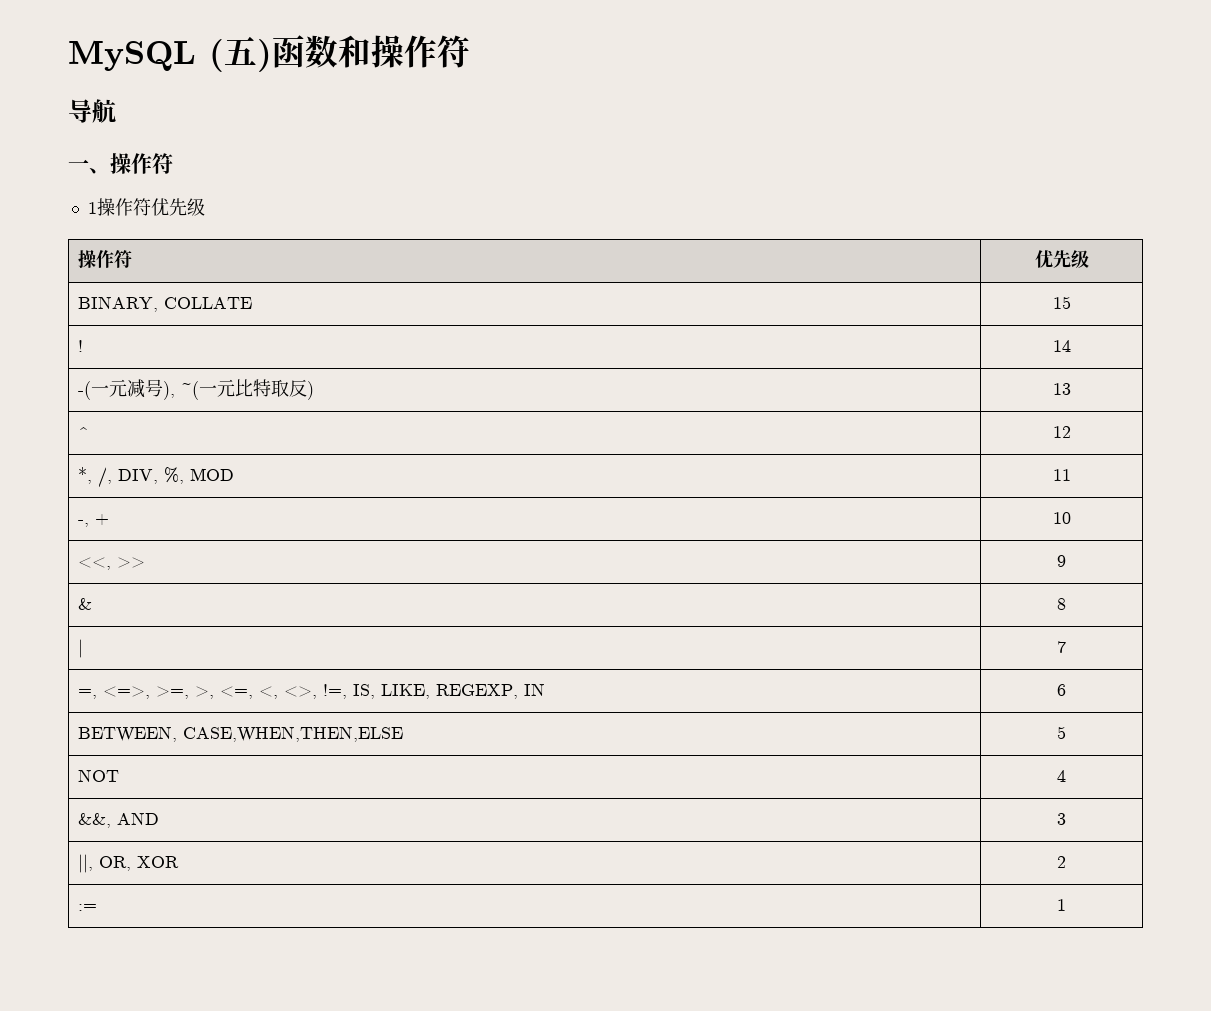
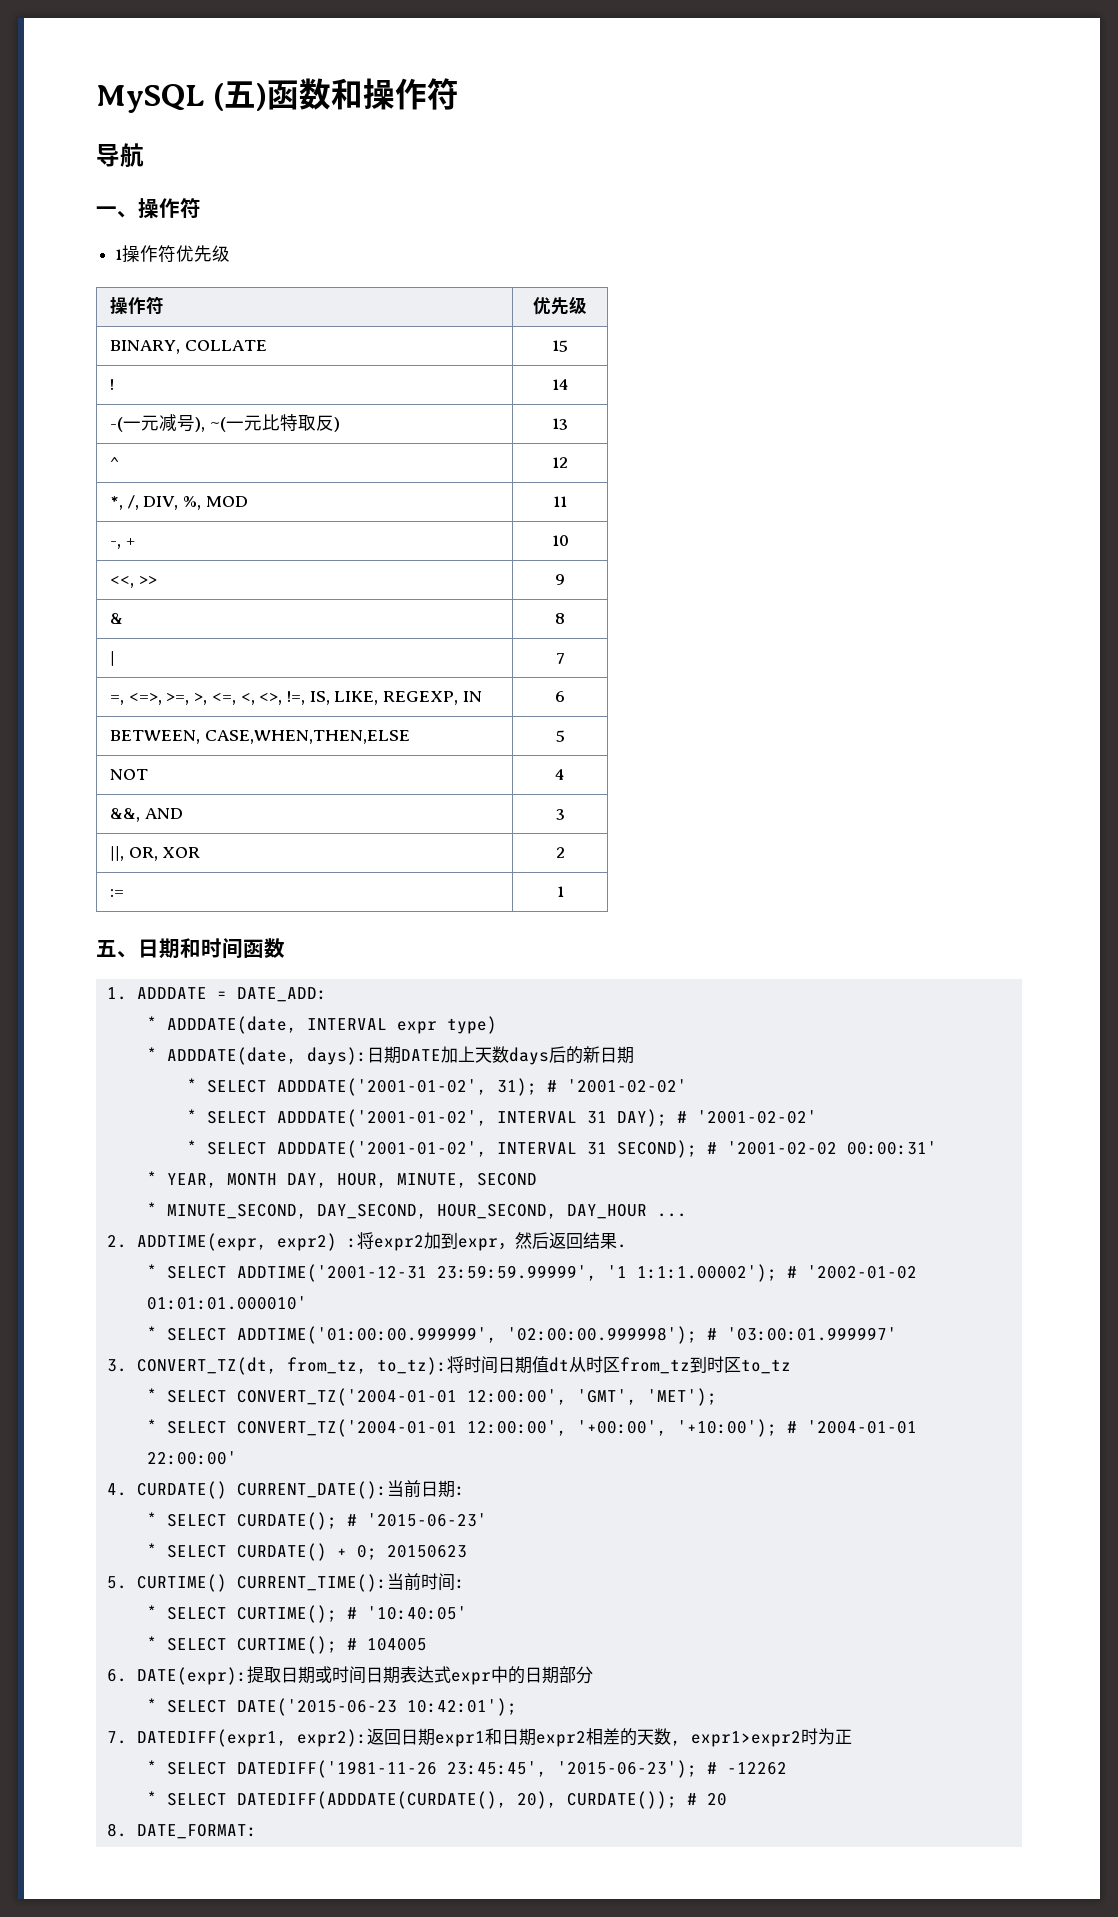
(1066, 905) none -> [96,938,285,959] [106,987,327,1002] [146,1016,497,1034] [146,1046,634,1065] [186,1078,687,1096] [186,1109,817,1127] [186,1140,937,1158] [146,1171,537,1188] [146,1202,687,1219] [106,1232,627,1251] [146,1264,917,1282] [146,1296,307,1310] [146,1326,897,1344] [106,1356,791,1375] [146,1388,717,1406] [146,1419,917,1437] [146,1451,237,1465] [106,1480,465,1499] [146,1512,487,1530] [146,1543,467,1561] [106,1573,465,1592] [146,1605,467,1623] [146,1636,427,1654] [106,1666,593,1685] [146,1698,517,1716] [106,1728,852,1747] [146,1760,787,1778] [146,1791,727,1809] [106,1823,257,1839] // 五、日期和时间函数 // 1. ADDDATE = DATE_ADD: // * ADDDATE(date, INTERVAL expr type) // * ADDDATE(date, days):日期DATE加上天数days后的新日期 // * SELECT ADDDATE('2001-01-02', 31); # '2001-02-02' // * SELECT ADDDATE('2001-01-02', INTERVAL 31 DAY); # '2001-02-02' // * SELECT ADDDATE('2001-01-02', INTERVAL 31 SECOND); # '2001-02-02 00:00:31' // * YEAR, MONTH DAY, HOUR, MINUTE, SECOND // * MINUTE_SECOND, DAY_SECOND, HOUR_SECOND, DAY_HOUR ... // 2. ADDTIME(expr, expr2) :将expr2加到expr，然后返回结果. // * SELECT ADDTIME('2001-12-31 23:59:59.99999', '1 1:1:1.00002'); # '2002-01-02 01:01:01.000010' // * SELECT ADDTIME('01:00:00.999999', '02:00:00.999998'); # '03:00:01.999997' // 3. CONVERT_TZ(dt, from_tz, to_tz):将时间日期值dt从时区from_tz到时区to_tz // * SELECT CONVERT_TZ('2004-01-01 12:00:00', 'GMT', 'MET'); // * SELECT CONVERT_TZ('2004-01-01 12:00:00', '+00:00', '+10:00'); # '2004-01-01 22:00:00' // 4. CURDATE() CURRENT_DATE():当前日期: // * SELECT CURDATE(); # '2015-06-23' // * SELECT CURDATE() + 0; 20150623 // 5. CURTIME() CURRENT_TIME():当前时间: // * SELECT CURTIME(); # '10:40:05' // * SELECT CURTIME(); # 104005 // 6. DATE(expr):提取日期或时间日期表达式expr中的日期部分 // * SELECT DATE('2015-06-23 10:42:01'); // 7. DATEDIFF(expr1, expr2):返回日期expr1和日期expr2相差的天数, expr1>expr2时为正 // * SELECT DATEDIFF('1981-11-26 23:45:45', '2015-06-23'); # -12262 // * SELECT DATEDIFF(ADDDATE(CURDATE(), 20), CURDATE()); # 20 // 8. DATE_FORMAT:

